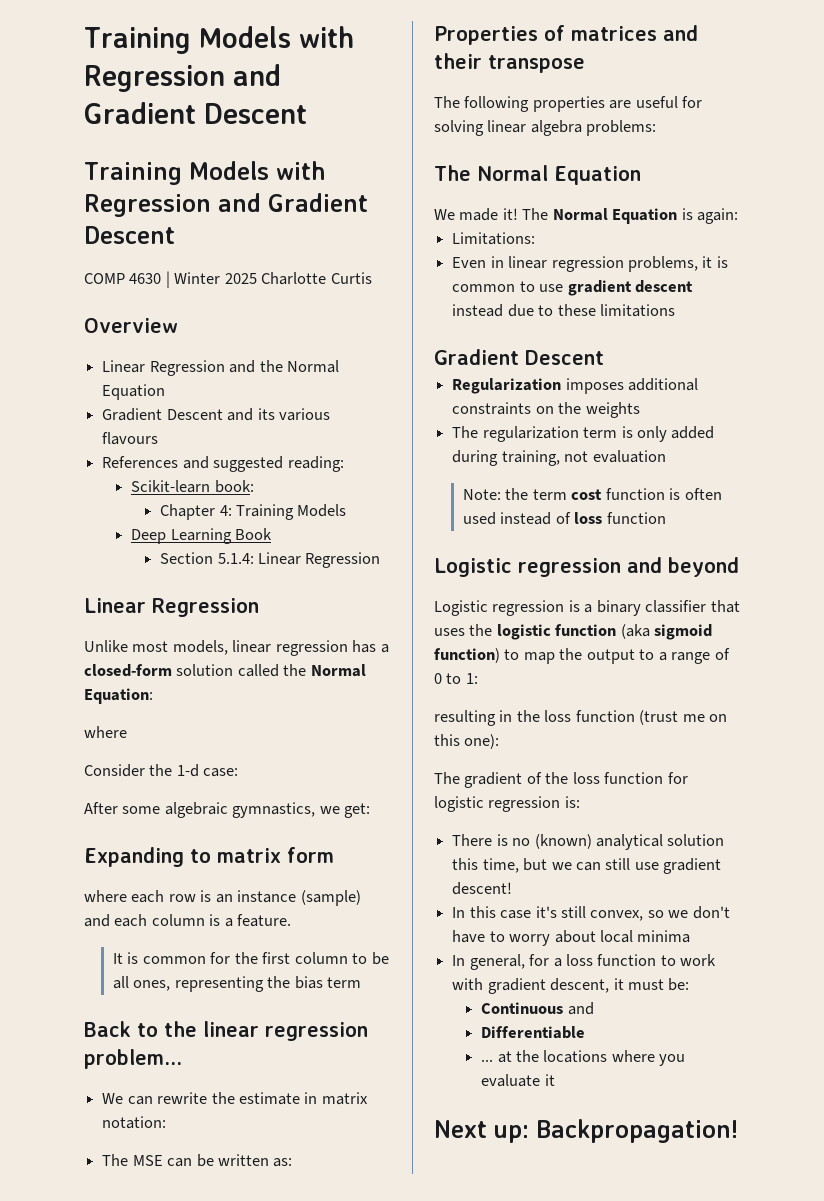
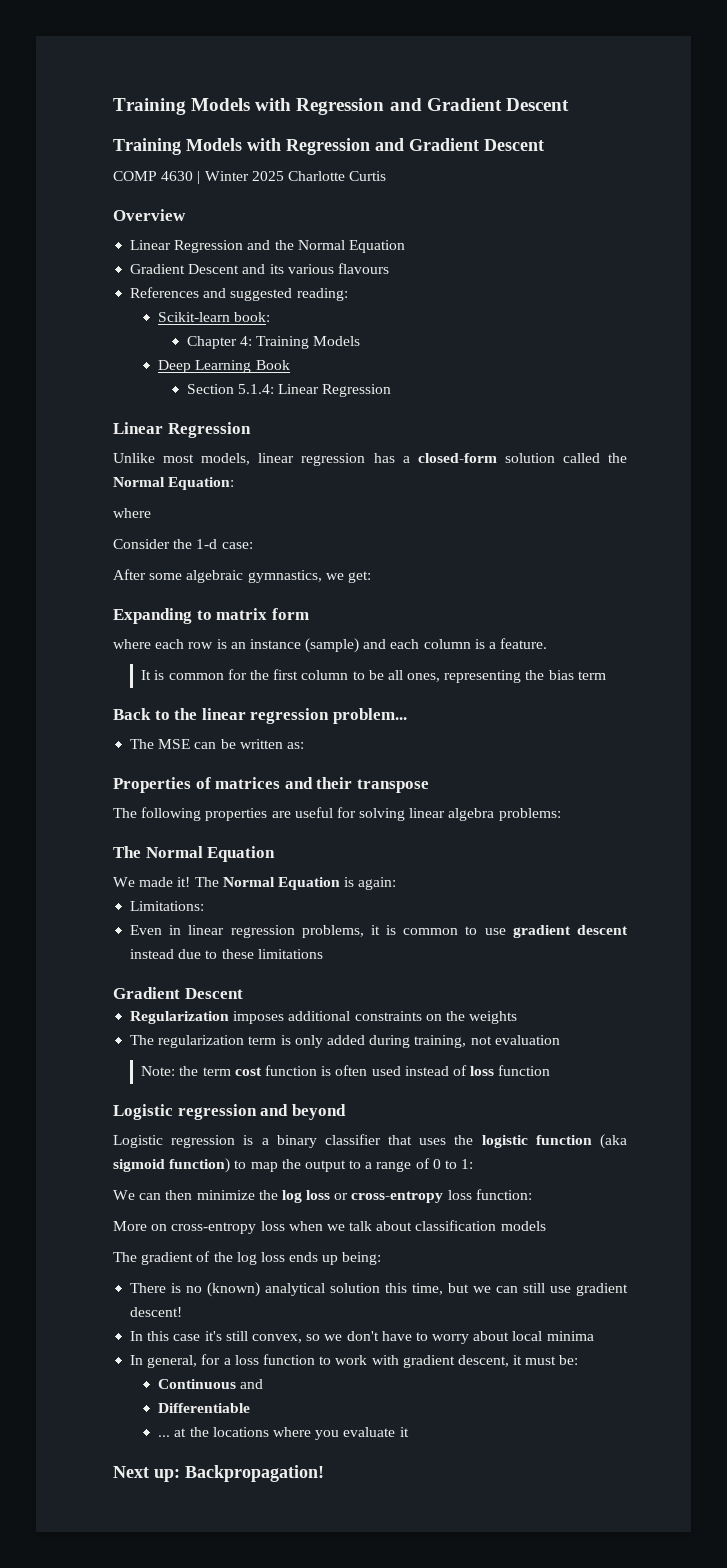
[102,1092,368,1105] [102,1116,167,1129] // We can rewrite the estimate in matrix notation: -> (407, 716) none
[434,710,728,726] [434,734,500,749] [434,772,688,788] [434,796,580,812] resulting in the loss function (trust me on this one): // The gradient of the loss function for logistic regression is: -> [113,1189,532,1203] [113,1220,546,1234] [113,1251,382,1265] We can then minimize the log loss or cross-entropy loss function: // More on cross-entropy loss when we talk about classification models // The gradient of the log loss ends up being:

